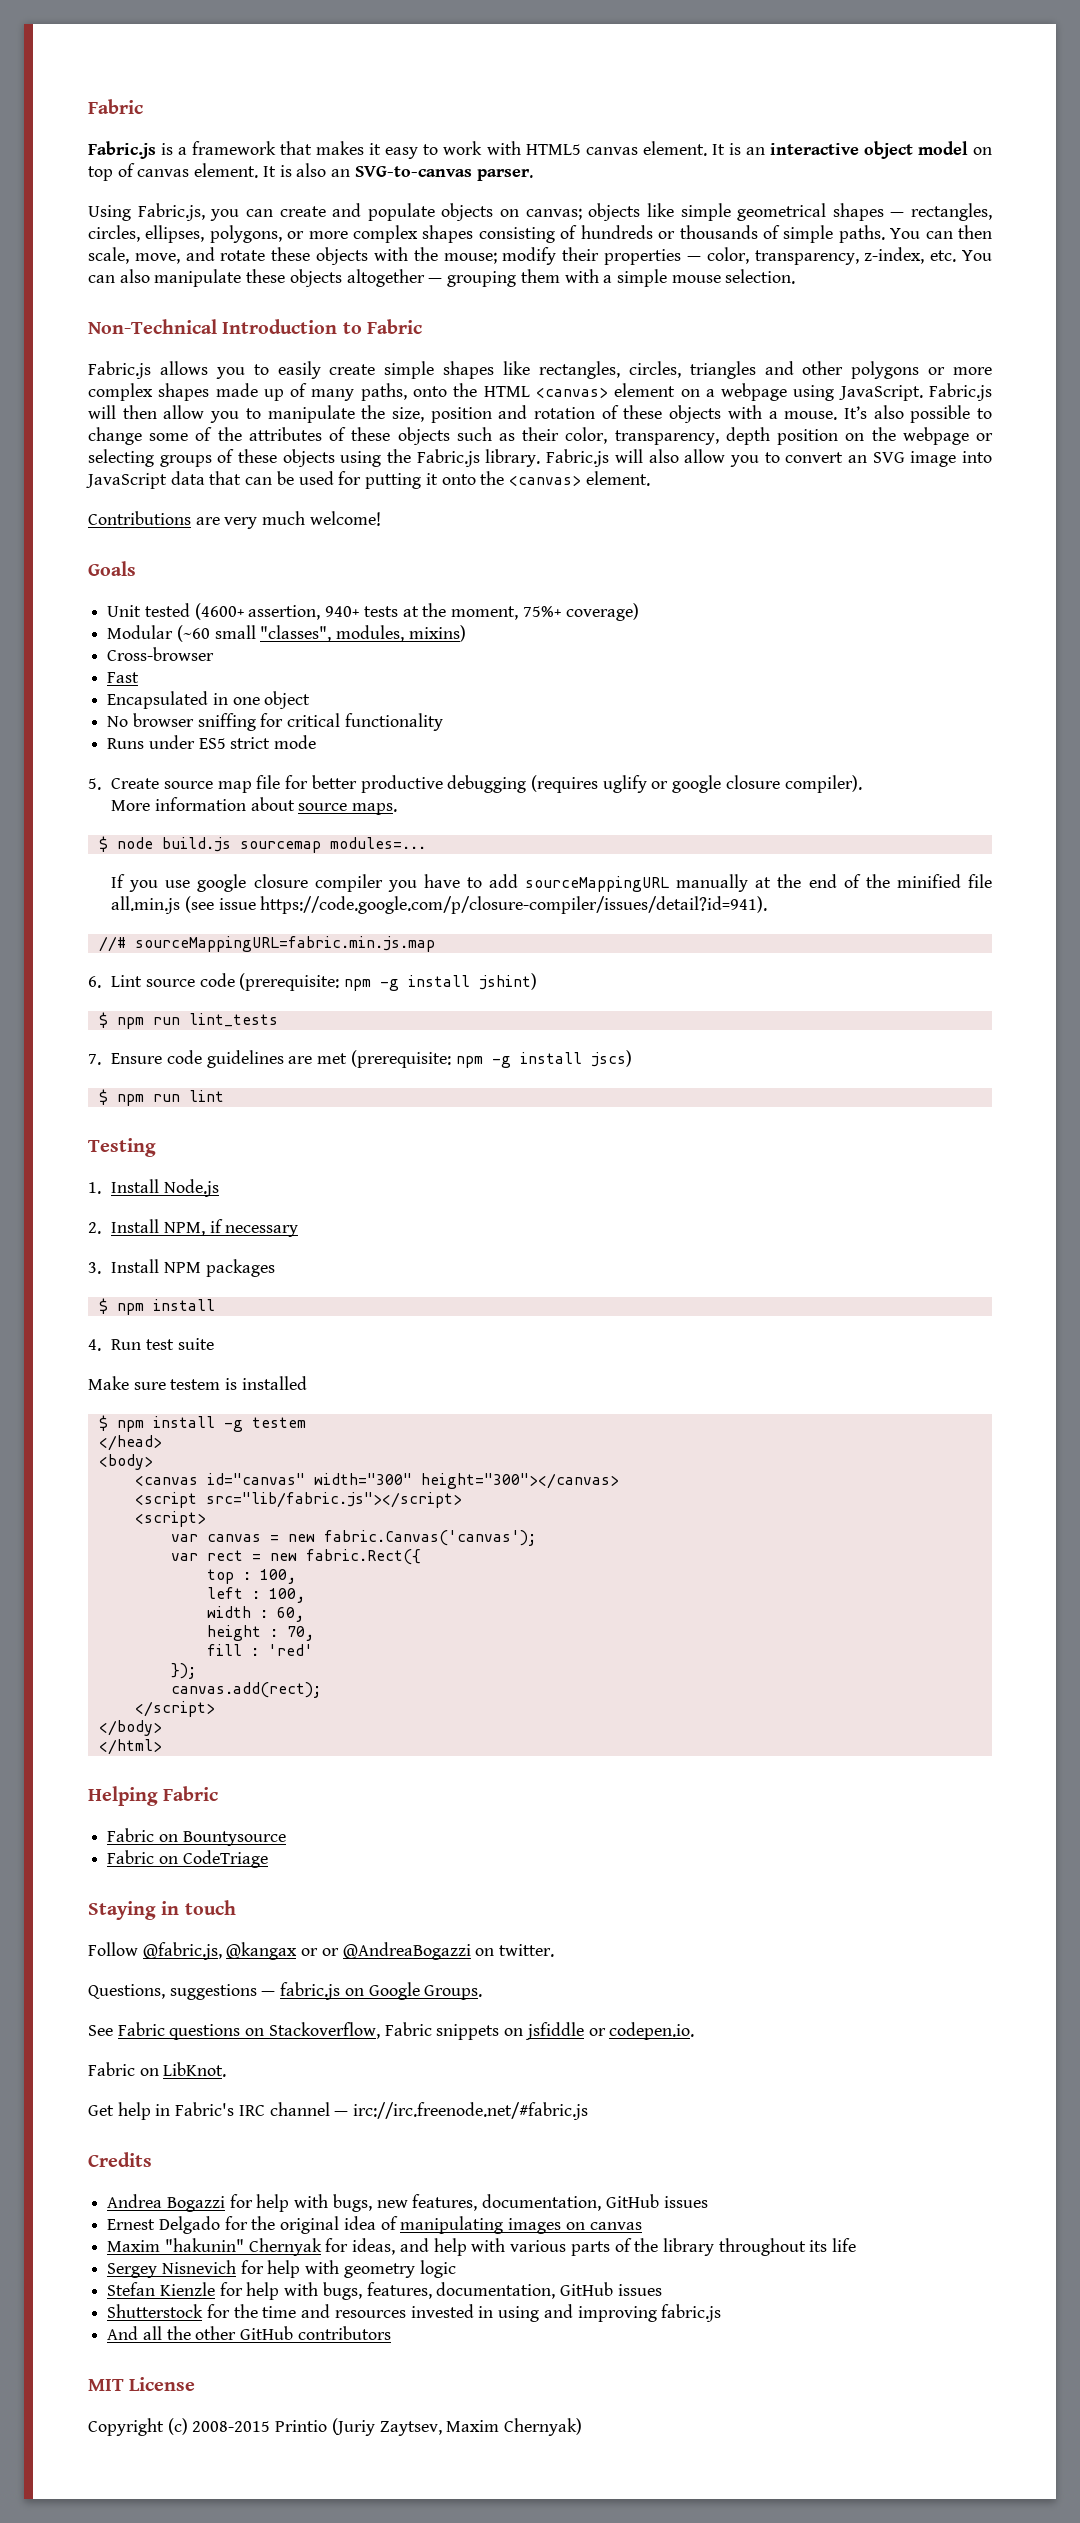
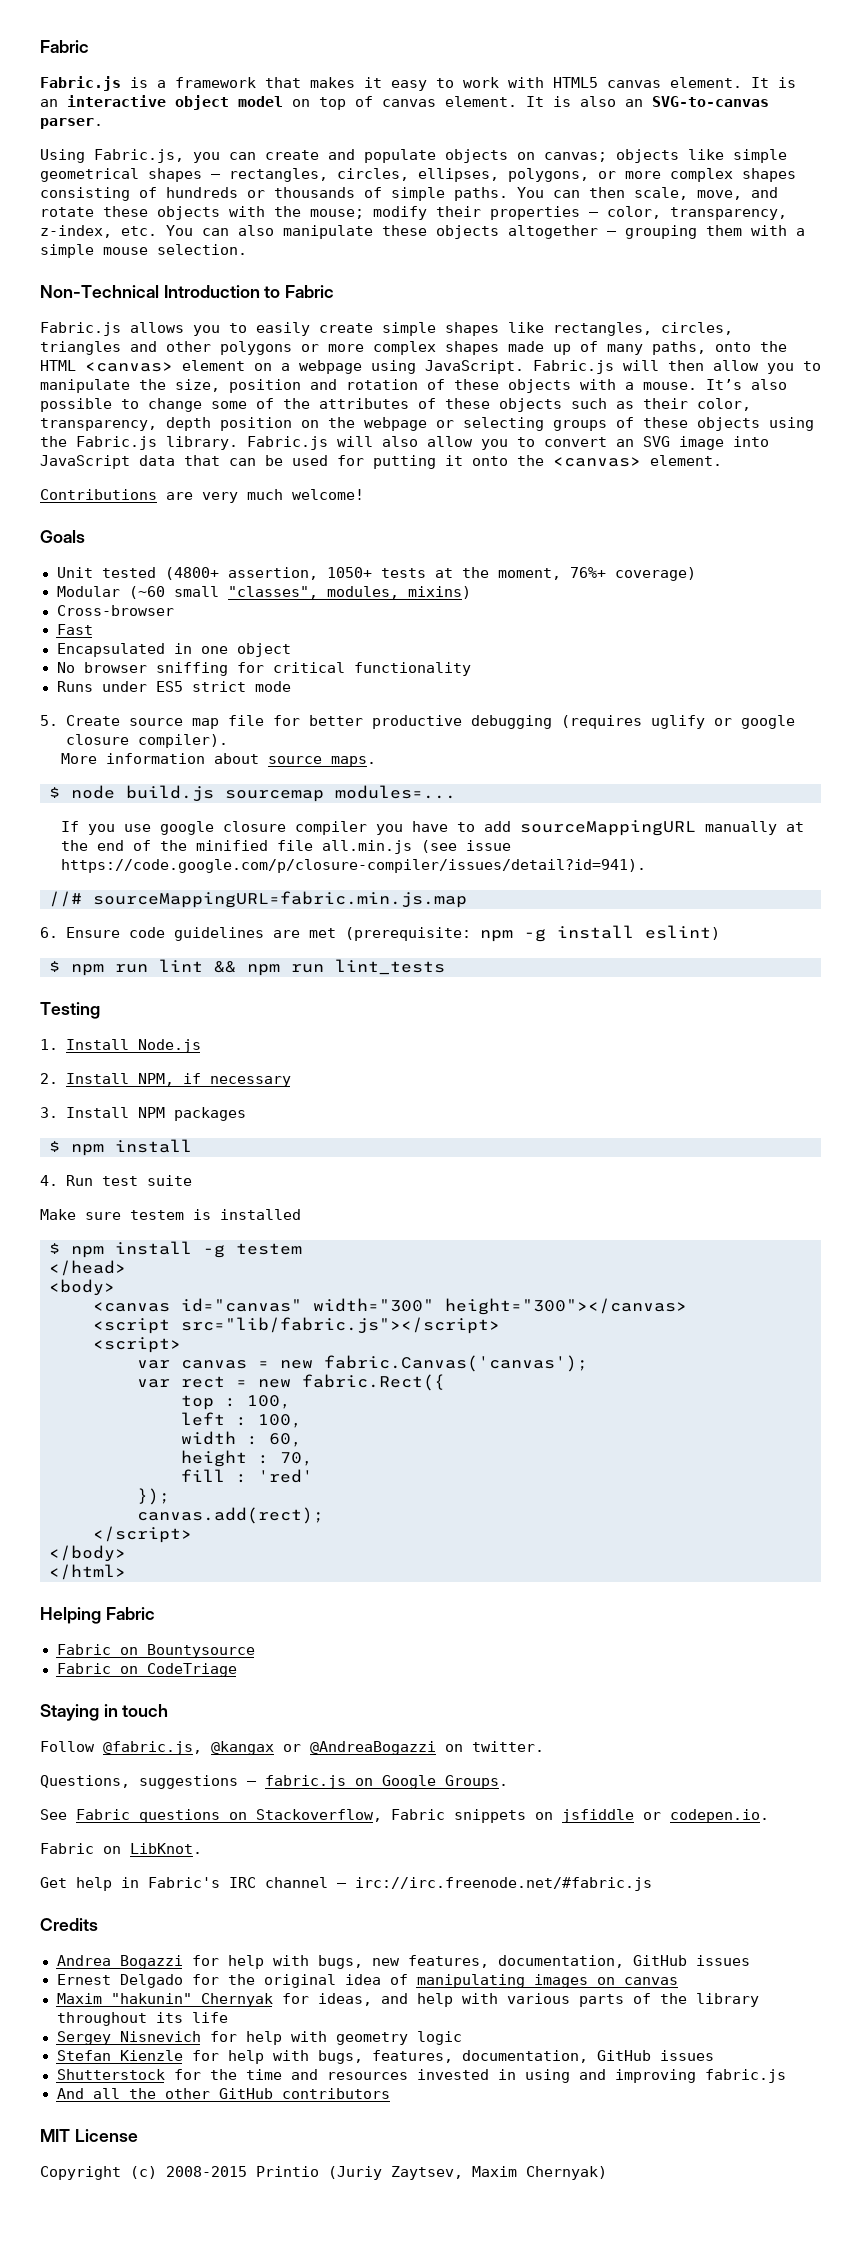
[194,603,360,620] (4600+ assertion, 940+ -> [164,567,372,580] (4800+ assertion, 1050+
[522,606,561,617] 75%+ -> [569,567,606,578] 76%+
[111,973,538,991] [98,1012,278,1029] [88,1054,101,1065] Lint source code (prerequisite: npm -g install jshint) // $ npm run lint_tests // 7. -> (58, 932) none
[590,1050,632,1067] jscs) -> [644,925,720,940] eslint)
(224, 1096) none -> [214,959,445,976] && npm run lint_tests
[321,1948,339,1956] or -> (301, 1748) none

